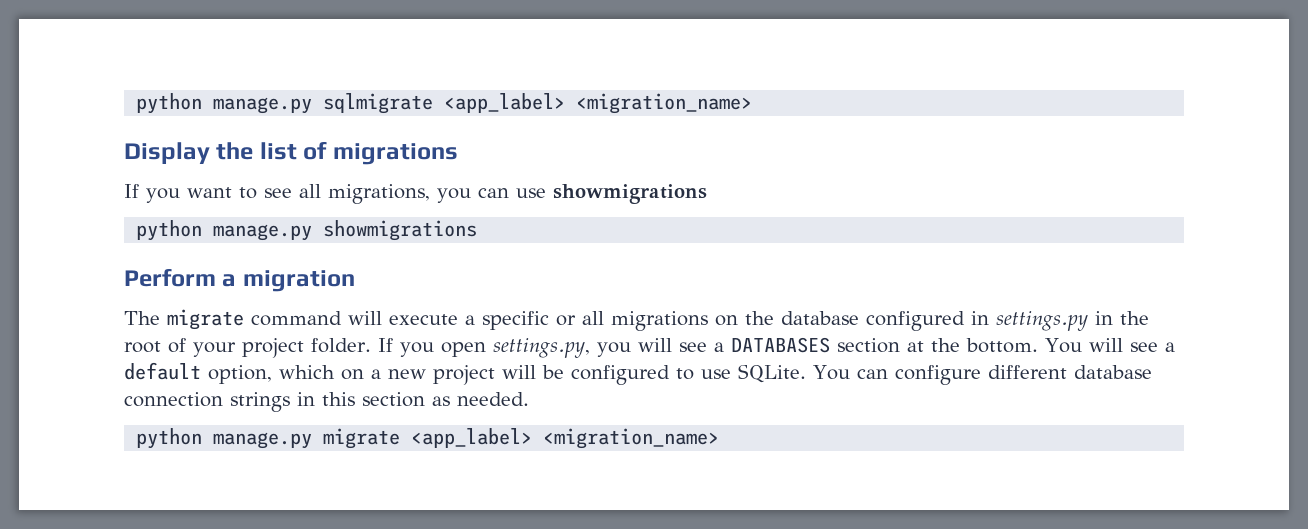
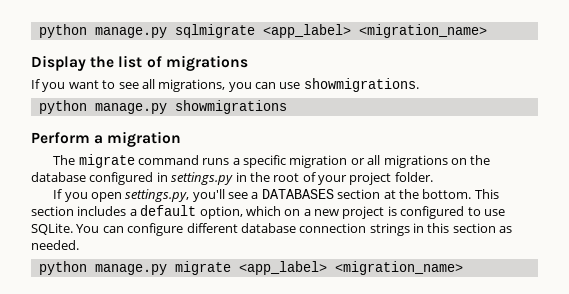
[553,184,707,204] showmigrations -> [303,78,419,92] showmigrations.
[348,311,458,325] will execute -> [202,158,230,165] runs
(549, 320) none -> [289,155,348,168] migration
(371, 345) none -> (433, 177) //
[596,338,672,357] you will -> [192,189,225,202] you'll
[1044,338,1158,353] You will see -> [474,189,499,199] [31,206,127,216] This section includes
[502,365,564,379] will be -> [387,206,397,216] is

